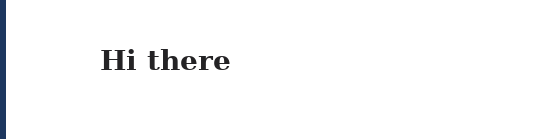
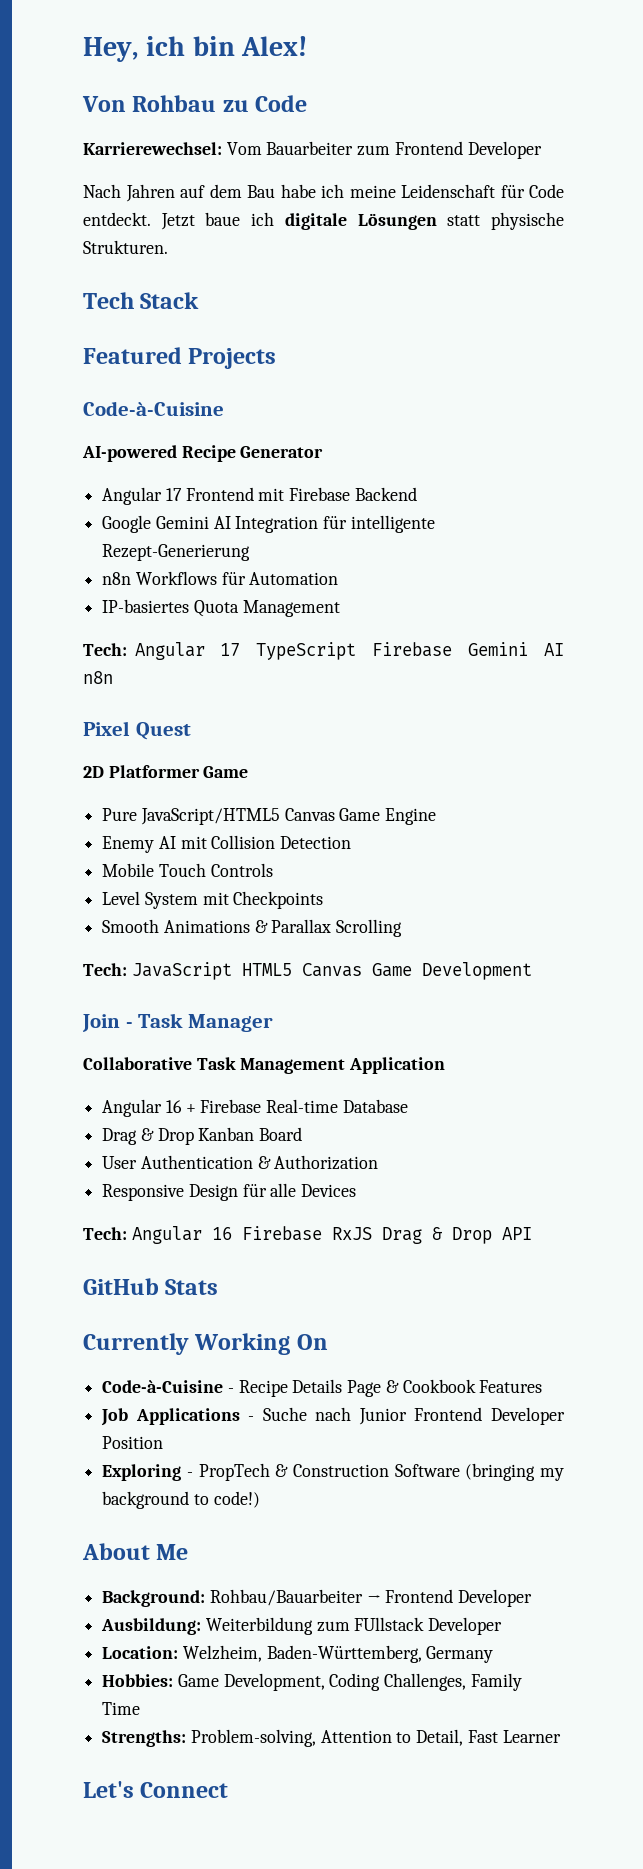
[100,49,231,70] Hi there -> [83,36,308,62] [82,95,308,112] [83,141,542,159] [83,184,564,202] [83,212,564,230] [83,240,168,254] [83,292,200,309] [83,347,277,369] [83,401,224,416] [82,445,324,462] [102,487,417,505] [102,515,435,533] [102,544,251,561] [102,571,339,585] [102,599,340,617] [83,642,564,660] [83,671,113,684] [83,721,191,740] [83,765,249,778] [102,808,437,825] [102,835,352,853] [102,863,273,877] [102,891,324,909] [102,919,403,937] [83,962,532,980] [82,1013,273,1032] [83,1057,446,1074] [102,1099,408,1117] [102,1127,303,1145] [102,1155,379,1170] [102,1183,357,1201] [83,1226,532,1244] [83,1278,219,1295] [83,1333,328,1355] [102,1379,543,1397] [101,1407,565,1426] [102,1436,164,1449] [102,1463,564,1481] [102,1491,260,1509] [82,1543,189,1560] [102,1589,533,1607] [101,1617,503,1635] [102,1645,494,1663] [102,1673,522,1691] [102,1702,141,1715] [102,1729,561,1747] [83,1781,229,1798] Hey, ich bin Alex! // Von Rohbau zu Code // Karrierewechsel: Vom Bauarbeiter zum Frontend Developer // Nach Jahren auf dem Bau habe ich meine Leidenschaft für Code entdeckt. Jetzt baue ich digitale Lösungen statt physische Strukturen. // Tech Stack // Featured Projects // Code-à-Cuisine // AI-powered Recipe Generator // Angular 17 Frontend mit Firebase Backend // Google Gemini AI Integration für intelligente Rezept-Generierung // n8n Workflows für Automation // IP-basiertes Quota Management // Tech: Angular 17 TypeScript Firebase Gemini AI n8n // Pixel Quest // 2D Platformer Game // Pure JavaScript/HTML5 Canvas Game Engine // Enemy AI mit Collision Detection // Mobile Touch Controls // Level System mit Checkpoints // Smooth Animations & Parallax Scrolling // Tech: JavaScript HTML5 Canvas Game Development // Join - Task Manager // Collaborative Task Management Application // Angular 16 + Firebase Real-time Database // Drag & Drop Kanban Board // User Authentication & Authorization // Responsive Design für alle Devices // Tech: Angular 16 Firebase RxJS Drag & Drop API // GitHub Stats // Currently Working On // Code-à-Cuisine - Recipe Details Page & Cookbook Features // Job Applications - Suche nach Junior Frontend Developer Position // Exploring - PropTech & Construction Software (bringing my background to code!) // About Me // Background: Rohbau/Bauarbeiter → Frontend Developer // Ausbildung: Weiterbildung zum FUllstack Developer // Location: Welzheim, Baden-Württemberg, Germany // Hobbies: Game Development, Coding Challenges, Family Time // Strengths: Problem-solving, Attention to Detail, Fast Learner // Let's Connect

